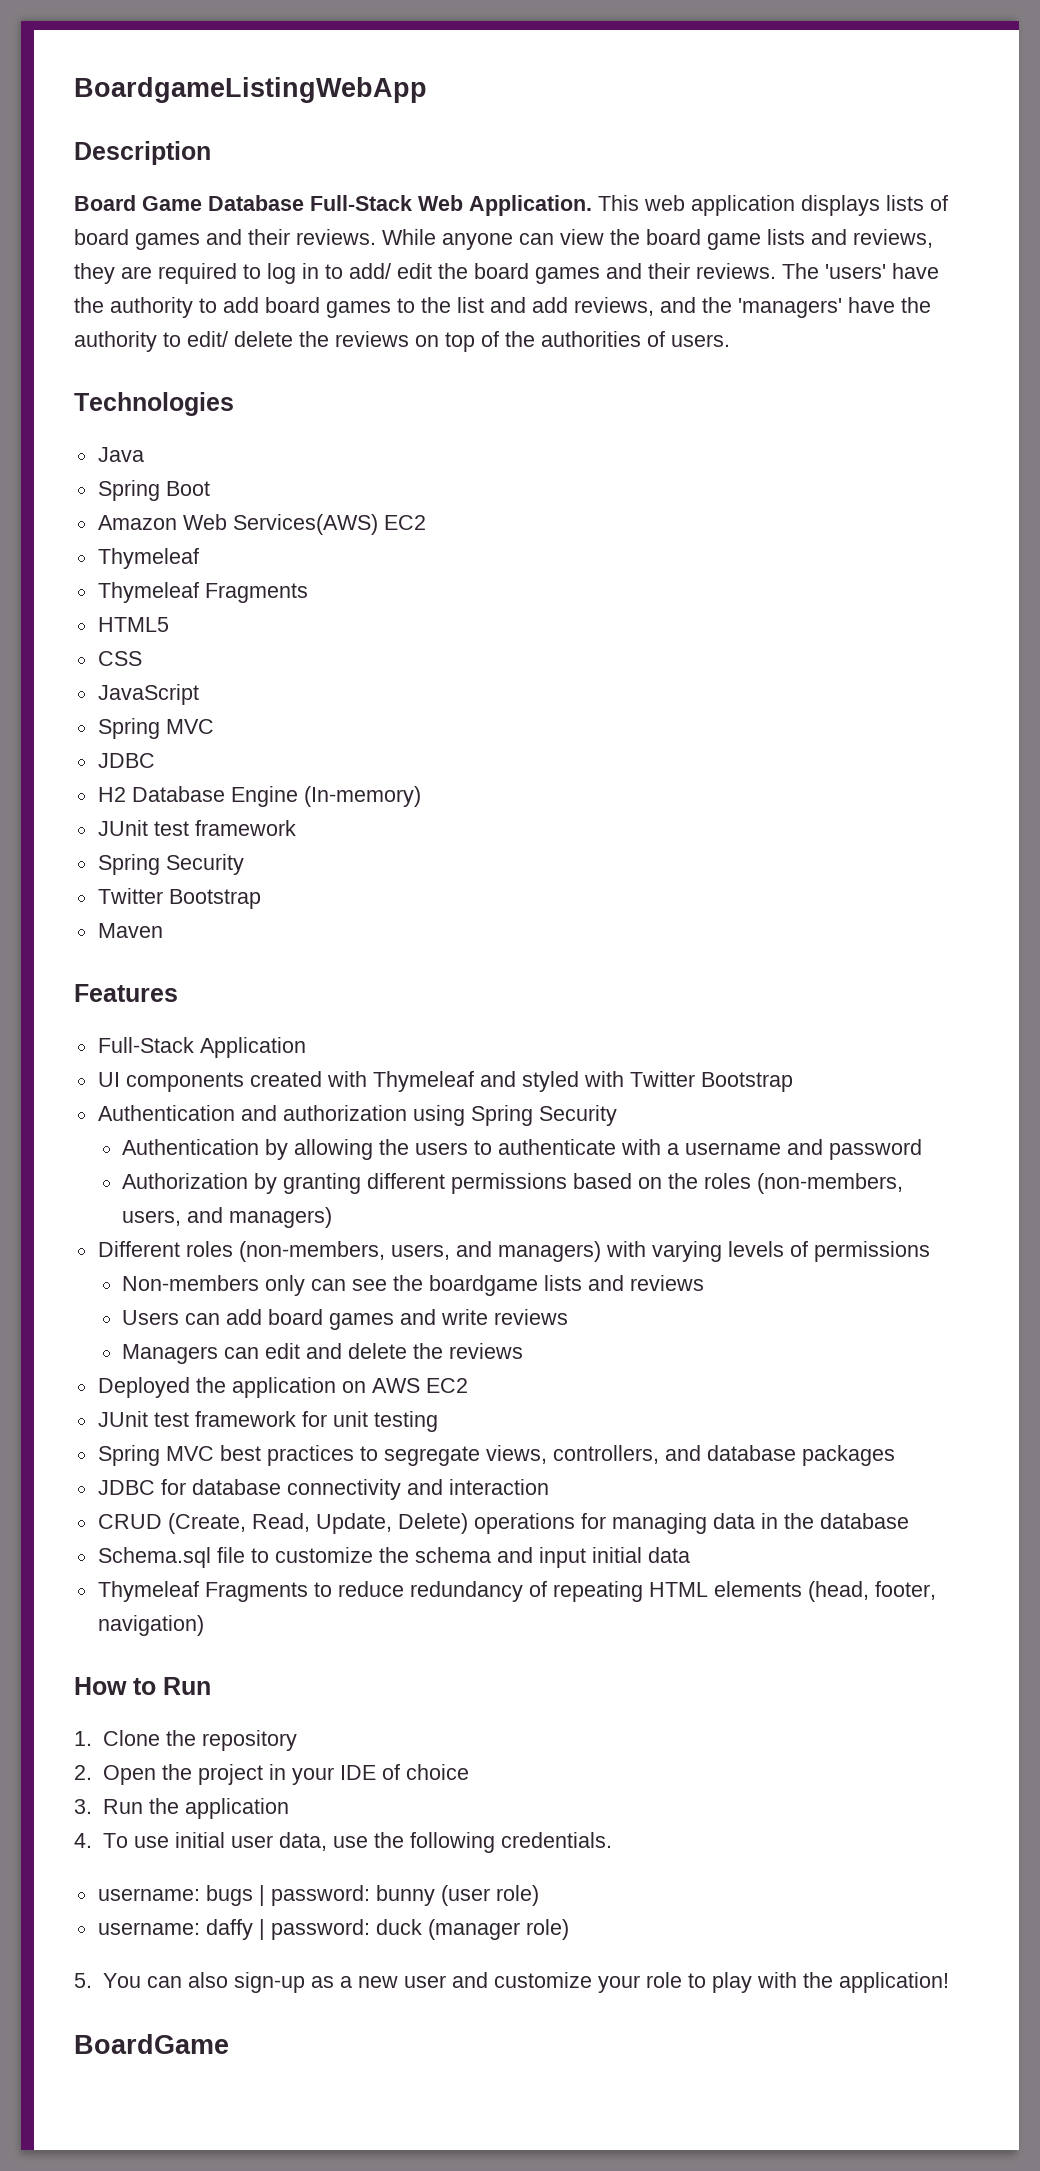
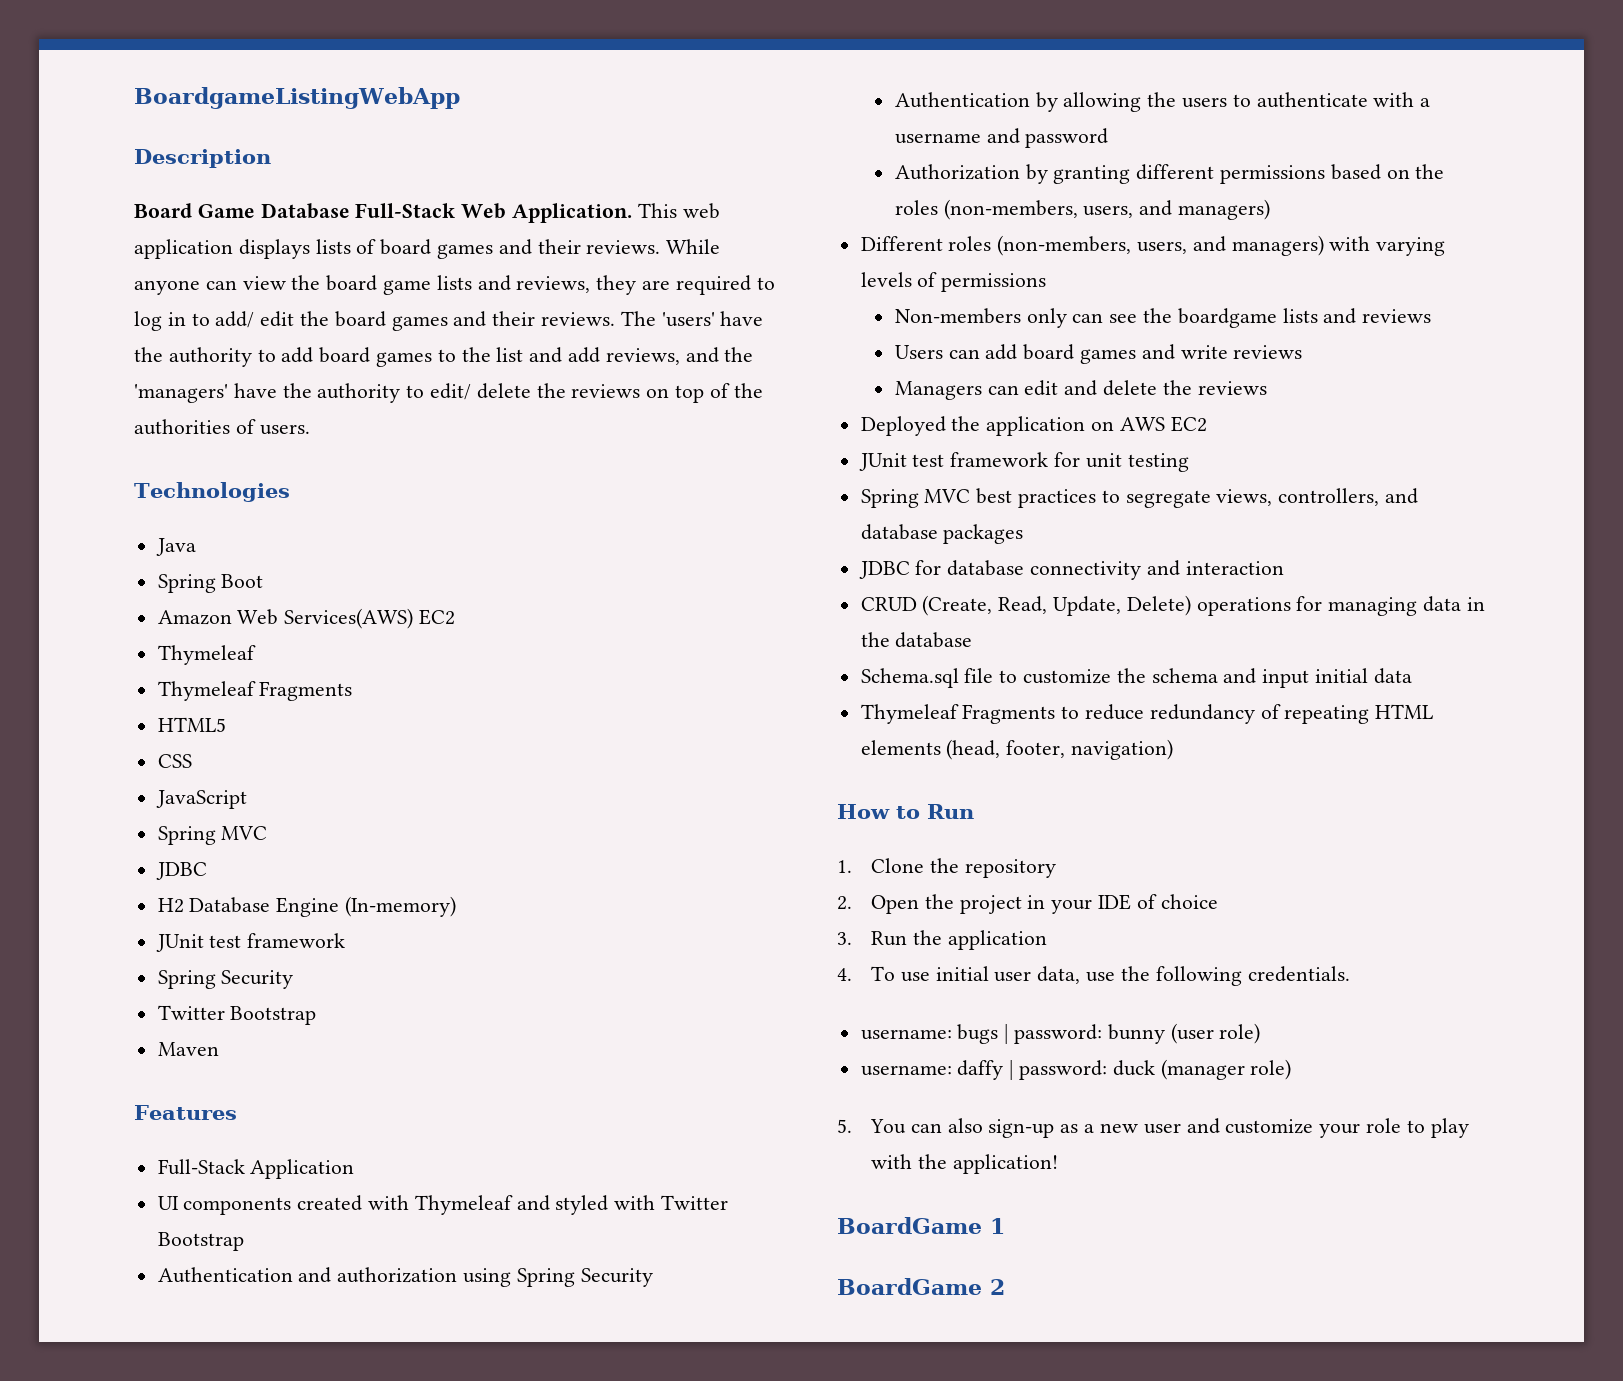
(229, 2044) none -> [990,1218,1005,1234] [837,1278,1005,1295] 1 // BoardGame 2

